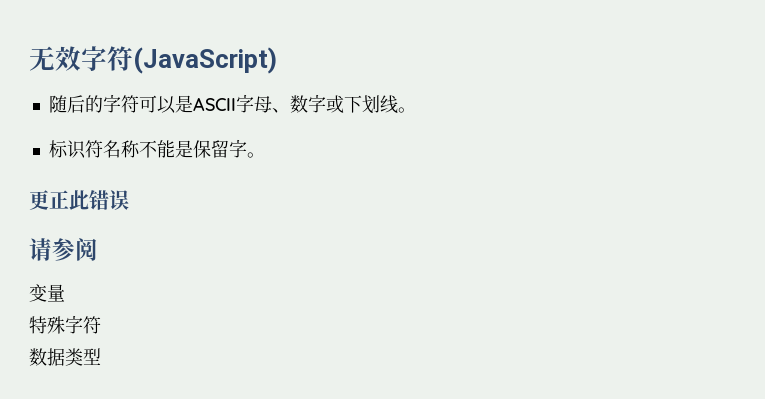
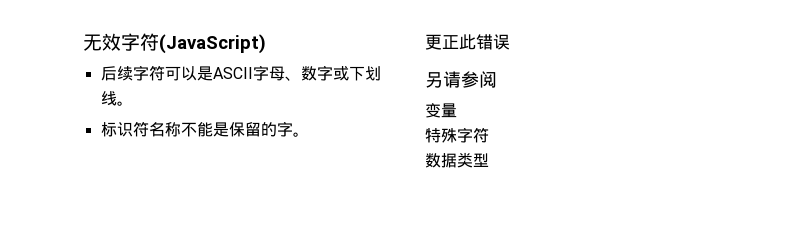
[48,95,103,113] 随后的 -> [100,66,133,81] 后续
(229, 149) none -> [260,122,277,137] 的
(129, 200) none -> [425,72,443,88] 另

